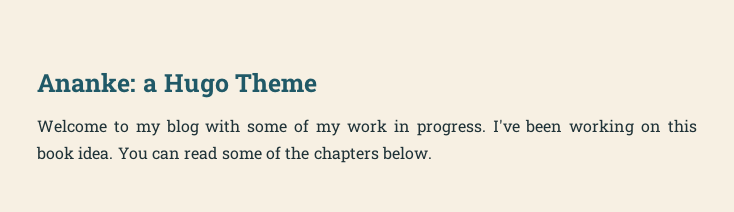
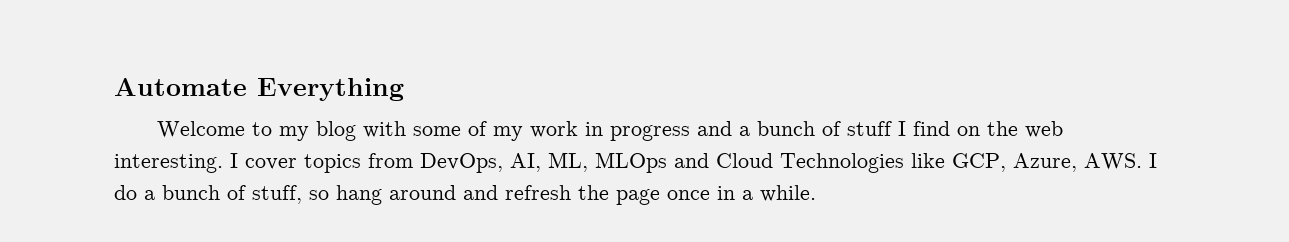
[37,72,318,98] Ananke: a Hugo Theme -> [114,78,404,101] Automate Everything
[416,119,698,136] [36,146,432,163] progress. I've been working on this book idea. You can read some of the chapters below. -> [609,121,1063,141] [114,152,1157,173] [114,185,816,205] progress and a bunch of stuff I find on the web interesting. I cover topics from DevOps, AI, ML, MLOps and Cloud Technologies like GCP, Azure, AWS. I do a bunch of stuff, so hang around and refresh the page once in a while.

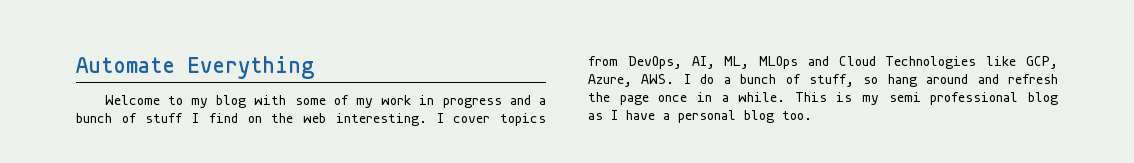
(816, 193) none -> [794,92,1058,105] [588,110,812,123] This is my semi professional blog as I have a personal blog too.

